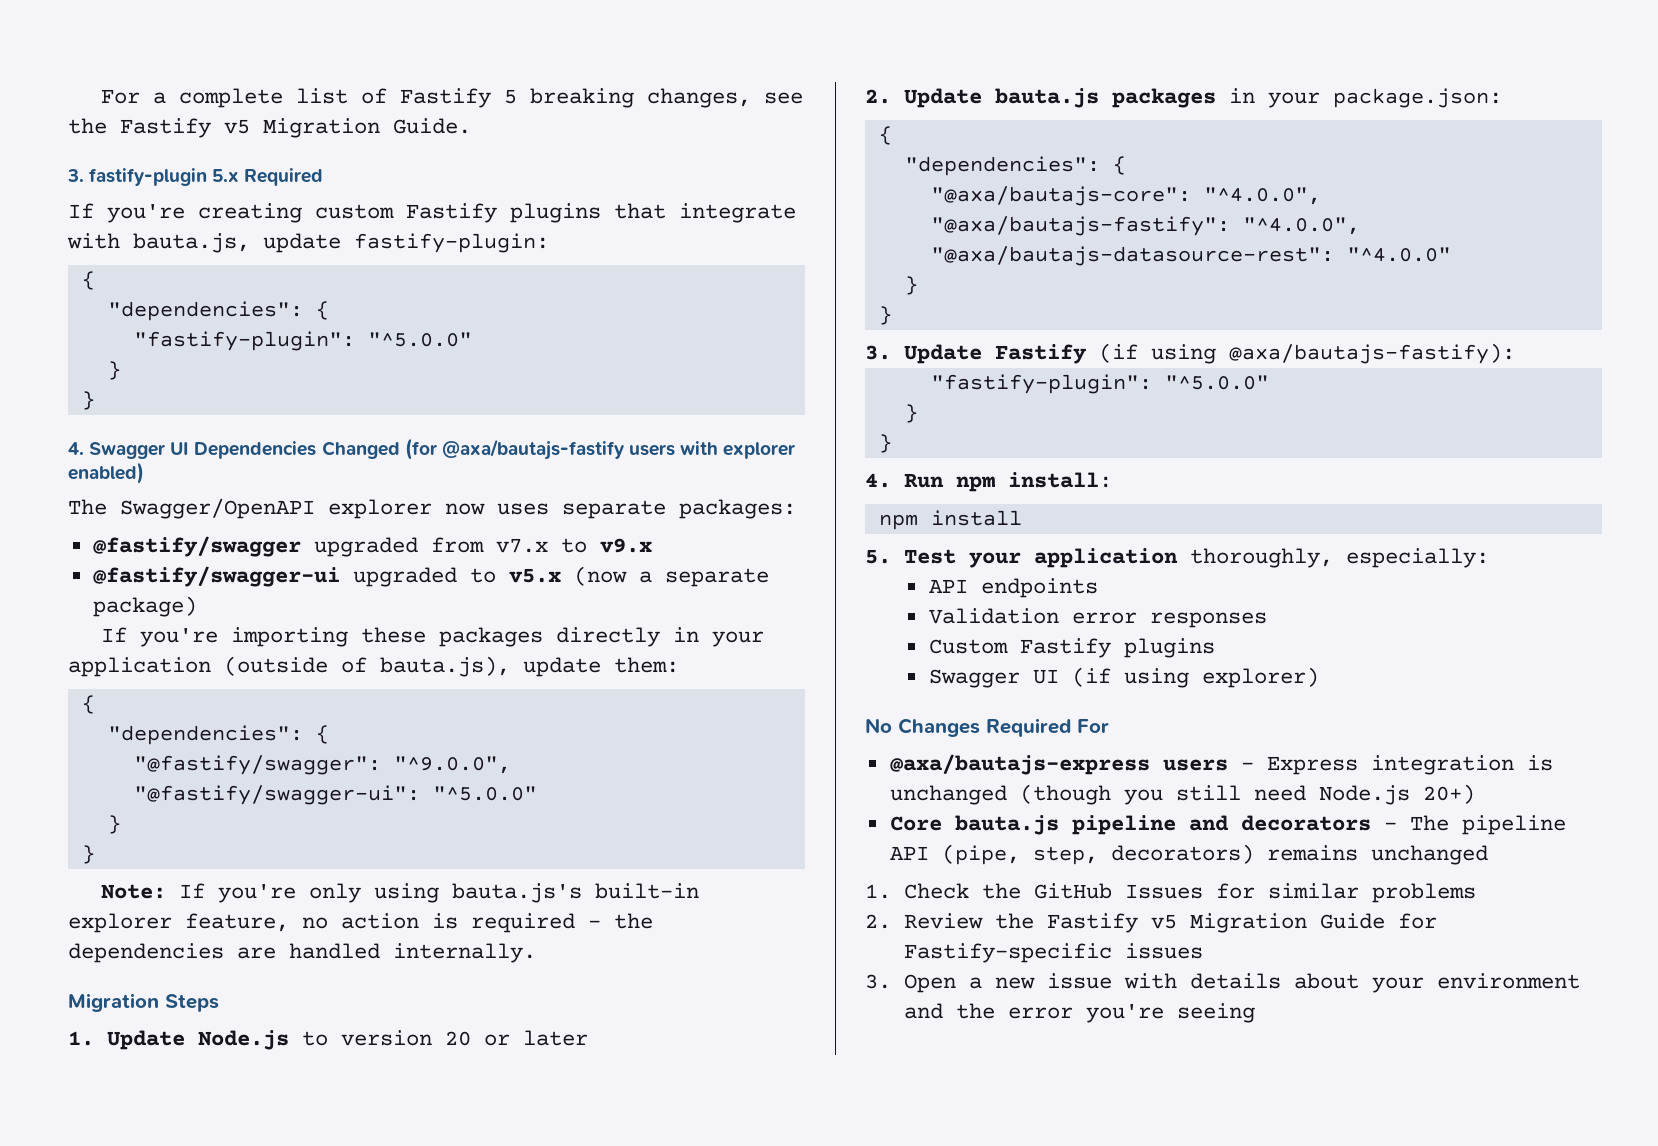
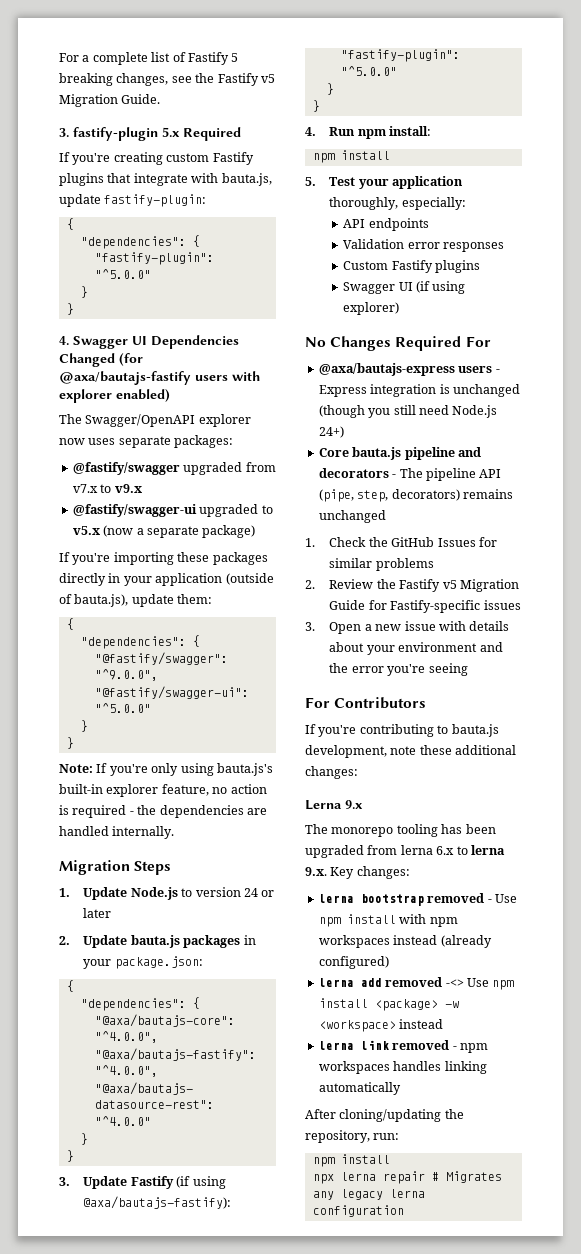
[444,1031,471,1046] 20 -> [243,888,258,897] 24
[1422,784,1475,804] 20+) -> [318,426,344,438] 24+)
(1255, 1013) none -> [305,697,427,709] [305,724,499,737] [305,745,517,758] [305,766,358,779] [305,800,363,810] [305,824,496,837] [305,845,505,858] [305,866,410,879] [318,893,517,906] [318,914,458,927] [318,935,492,948] [318,956,389,969] [318,977,515,990] [318,998,459,1011] [318,1019,444,1032] [318,1040,488,1053] [318,1061,487,1074] [318,1082,401,1095] [305,1109,464,1122] [305,1130,400,1143] [312,1154,390,1167] [312,1171,502,1184] [312,1189,425,1200] [312,1205,404,1217] // For Contributors // If you're contributing to bauta.js development, note these additional changes: // Lerna 9.x // The monorepo tooling has been upgraded from lerna 6.x to lerna 9.x. Key changes: // lerna bootstrap removed - Use npm install with npm workspaces instead (already configured) // lerna add removed -<> Use npm install <package> -w <workspace> instead // lerna link removed - npm workspaces handles linking automatically // After cloning/updating the repository, run: // npm install // npx lerna repair # Migrates any legacy lerna configuration

